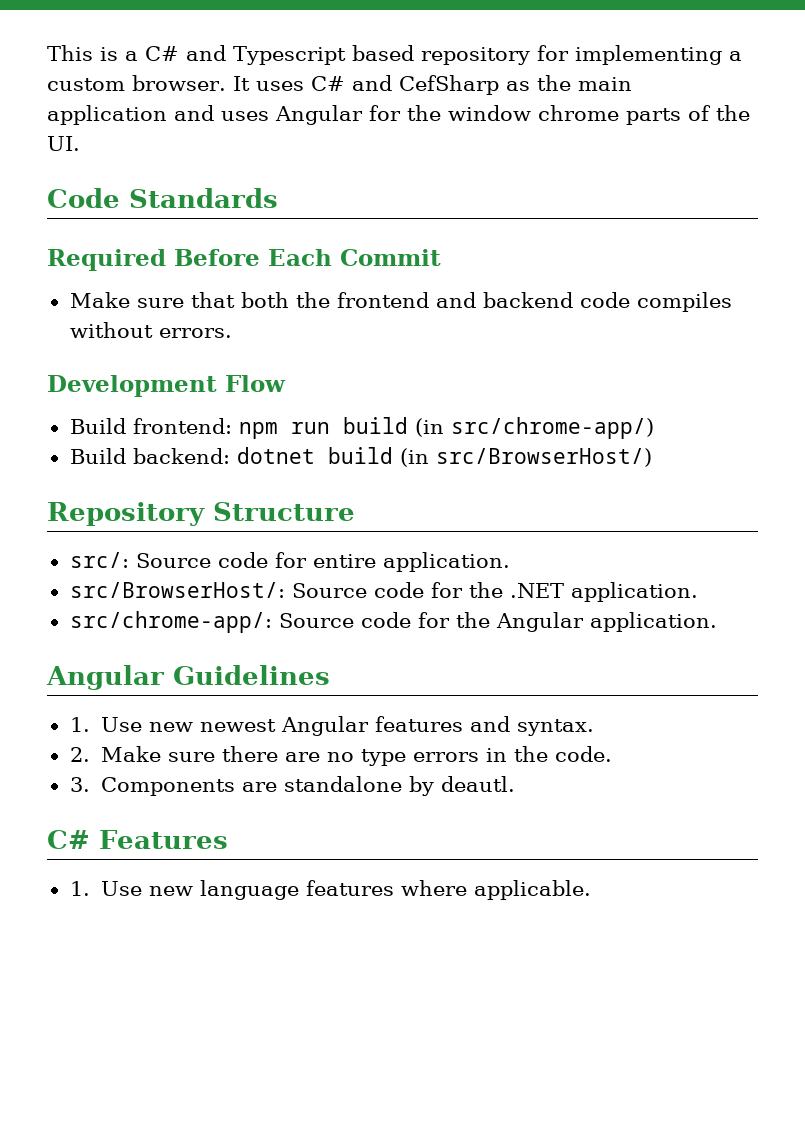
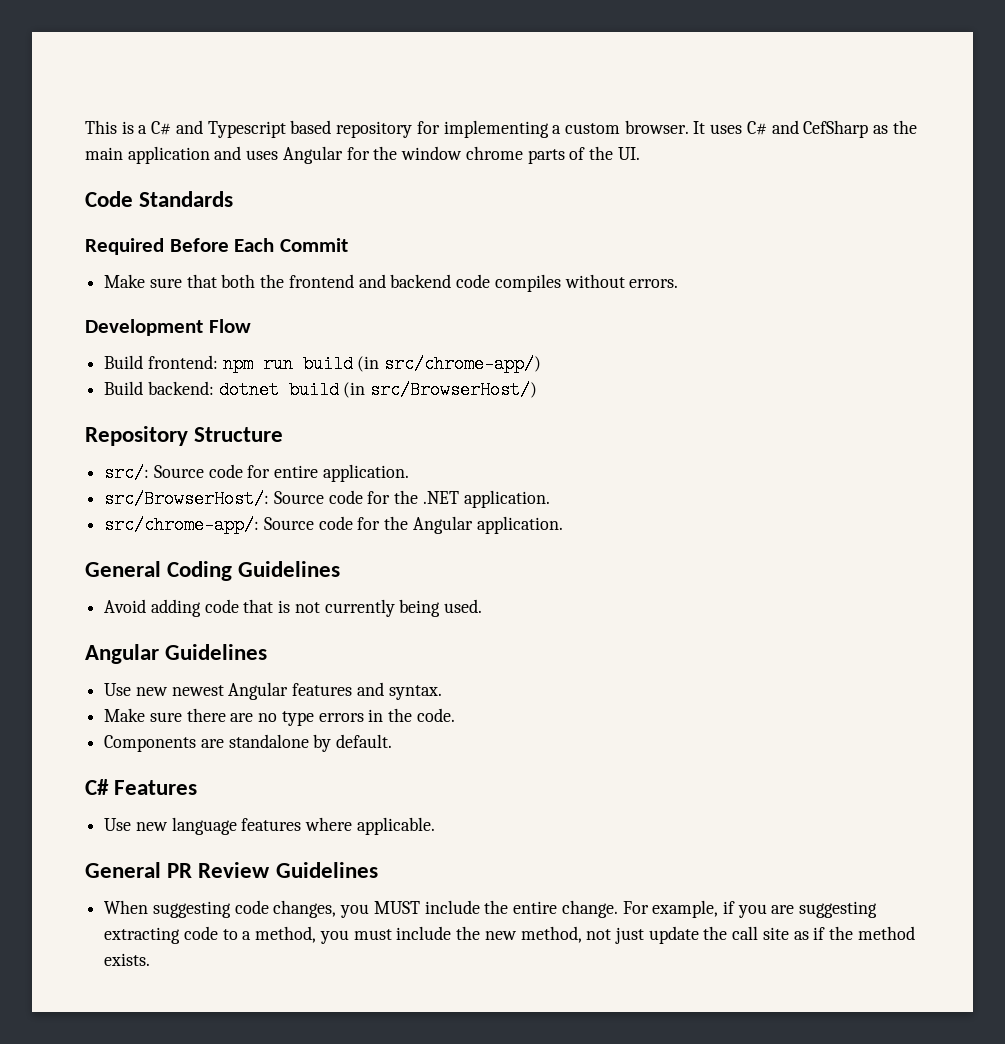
(717, 622) none -> [85,561,341,581] [104,599,483,617] // General Coding Guidelines // Avoid adding code that is not currently being used.
[69,717,90,732] 1. -> (268, 652) none
[69,747,90,762] 2. -> (442, 692) none
[69,777,90,792] 3. -> (455, 715) none
[441,776,516,792] deautl. -> [336,734,393,748] default.
[69,881,90,896] 1. -> (198, 787) none
(592, 890) none -> [85,862,378,878] [104,900,878,918] [104,926,915,944] [104,953,151,966] // General PR Review Guidelines // When suggesting code changes, you MUST include the entire change. For example, if you are suggesting extracting code to a method, you must include the new method, not just update the call site as if the method exists.

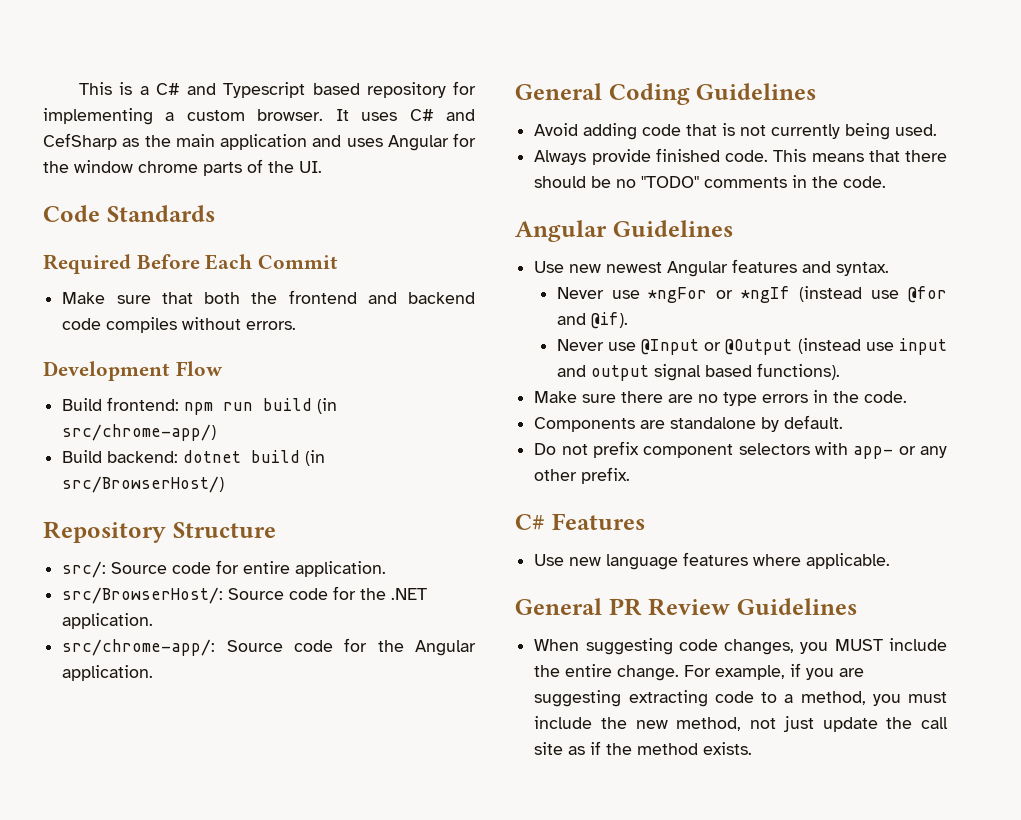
(483, 606) none -> [534,148,947,165] [534,175,887,188] // Always provide finished code. This means that there should be no "TODO" comments in the code.
(442, 692) none -> [556,286,947,303] [556,312,628,329] [556,338,947,355] [556,363,840,381] // Never use *ngFor or *ngIf (instead use @for and @if). // Never use @Input or @Output (instead use input and output signal based functions).
(393, 741) none -> [534,441,947,459] [534,467,631,484] // Do not prefix component selectors with app- or any other prefix.

